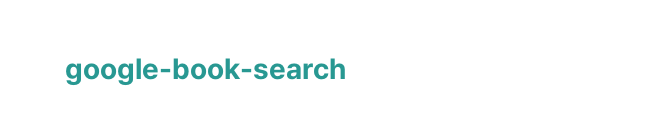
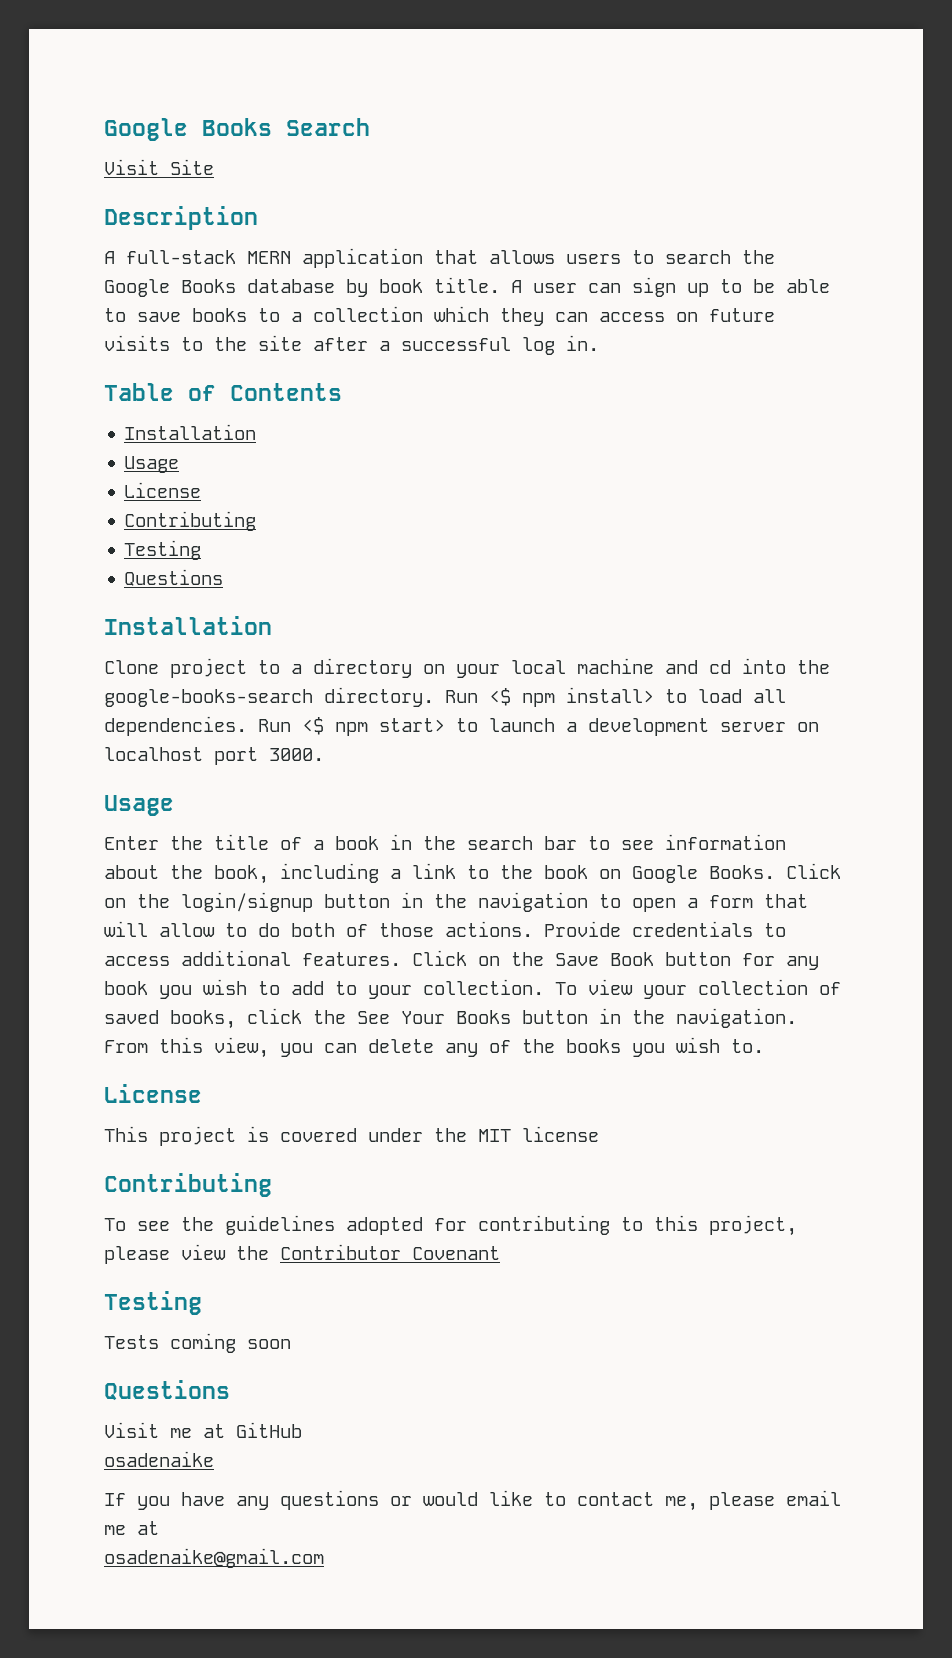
[65,58,346,86] google-book-search -> [104,118,370,141] [104,159,214,175] [104,206,258,230] [104,248,775,268] [104,277,830,297] [104,306,775,326] [104,335,599,355] [104,383,342,401] [124,424,257,440] [124,456,180,473] [124,482,202,498] [124,511,257,531] [124,540,202,560] [124,569,224,586] [104,616,272,635] [104,658,830,678] [104,687,786,707] [104,716,819,736] [104,747,324,765] [104,795,174,816] [104,834,786,850] [104,863,841,884] [104,892,808,912] [104,921,786,937] [104,950,819,970] [104,979,841,999] [104,1008,797,1029] [104,1037,764,1058] [104,1084,202,1103] [104,1126,599,1146] [104,1173,272,1197] [104,1215,797,1236] [104,1244,500,1264] [104,1291,202,1315] [104,1333,291,1353] [104,1380,230,1401] [104,1422,302,1438] [104,1451,214,1467] [104,1490,841,1511] [104,1521,159,1535] [104,1548,324,1568] Google Books Search // Visit Site // Description // A full-stack MERN application that allows users to search the Google Books database by book title. A user can sign up to be able to save books to a collection which they can access on future visits to the site after a successful log in. // Table of Contents // Installation // Usage // License // Contributing // Testing // Questions // Installation // Clone project to a directory on your local machine and cd into the google-books-search directory. Run <$ npm install> to load all dependencies. Run <$ npm start> to launch a development server on localhost port 3000. // Usage // Enter the title of a book in the search bar to see information about the book, including a link to the book on Google Books. Click on the login/signup button in the navigation to open a form that will allow to do both of those actions. Provide credentials to access additional features. Click on the Save Book button for any book you wish to add to your collection. To view your collection of saved books, click the See Your Books button in the navigation. From this view, you can delete any of the books you wish to. // License // This project is covered under the MIT license // Contributing // To see the guidelines adopted for contributing to this project, please view the Contributor Covenant // Testing // Tests coming soon // Questions // Visit me at GitHub // osadenaike // If you have any questions or would like to contact me, please email me at // osadenaike@gmail.com

